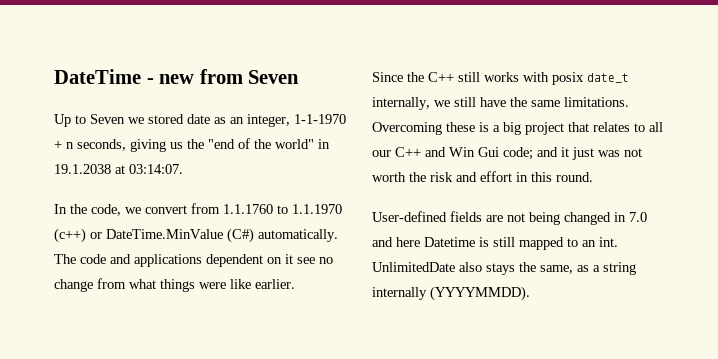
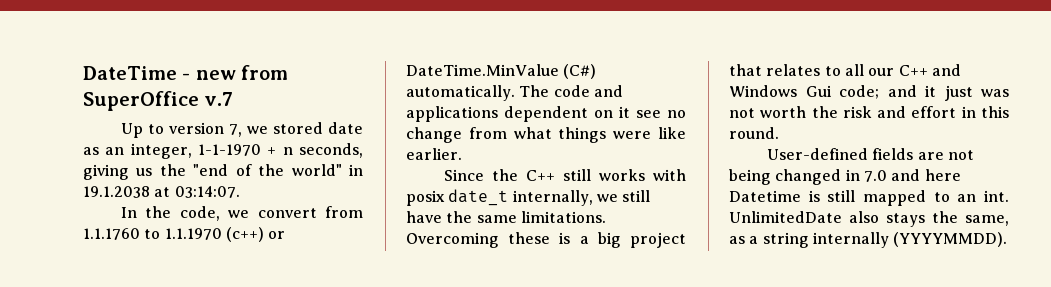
[248,70,300,84] Seven -> [83,91,234,111] SuperOffice v.7
[90,114,125,124] Seven -> [168,122,242,137] version 7,
[449,147,475,157] Win -> [729,85,797,97] Windows

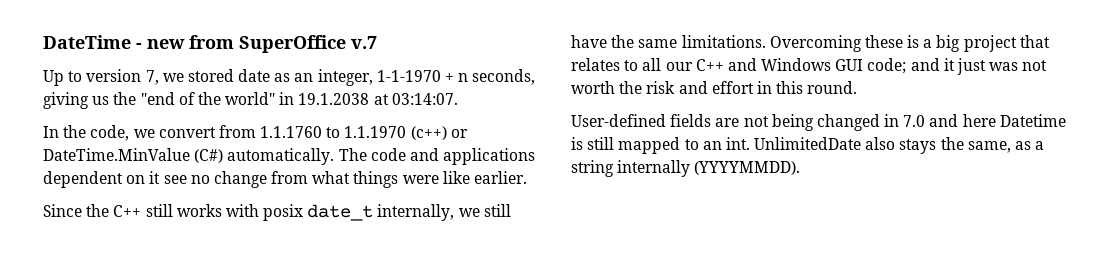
[805,85,832,97] Gui -> [835,59,864,71] GUI

